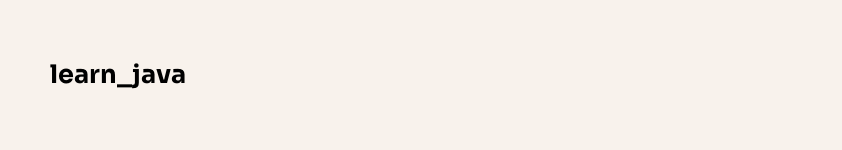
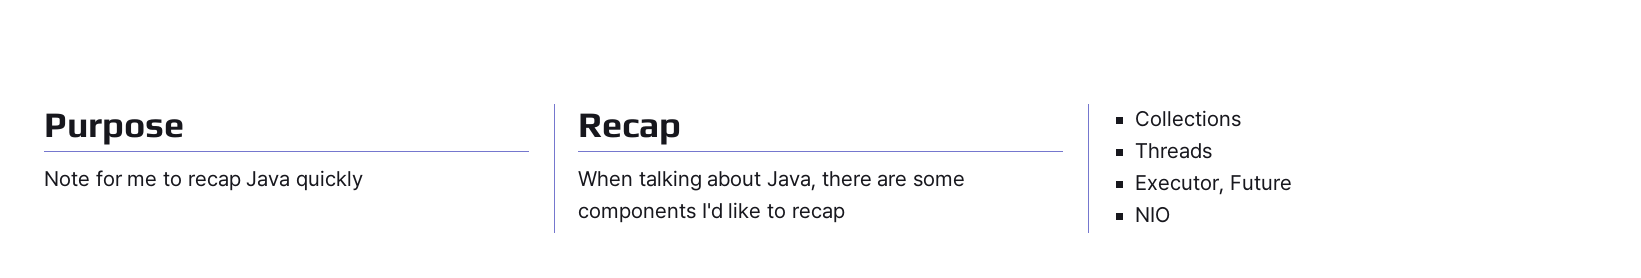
[50,63,186,89] learn_java -> [44,113,184,145] [44,170,364,191] [578,113,681,145] [578,170,966,191] [578,202,845,223] [1135,110,1242,127] [1135,143,1213,159] [1135,175,1292,195] [1135,206,1171,223] Purpose // Note for me to recap Java quickly // Recap // When talking about Java, there are some components I'd like to recap // Collections // Threads // Executor, Future // NIO

